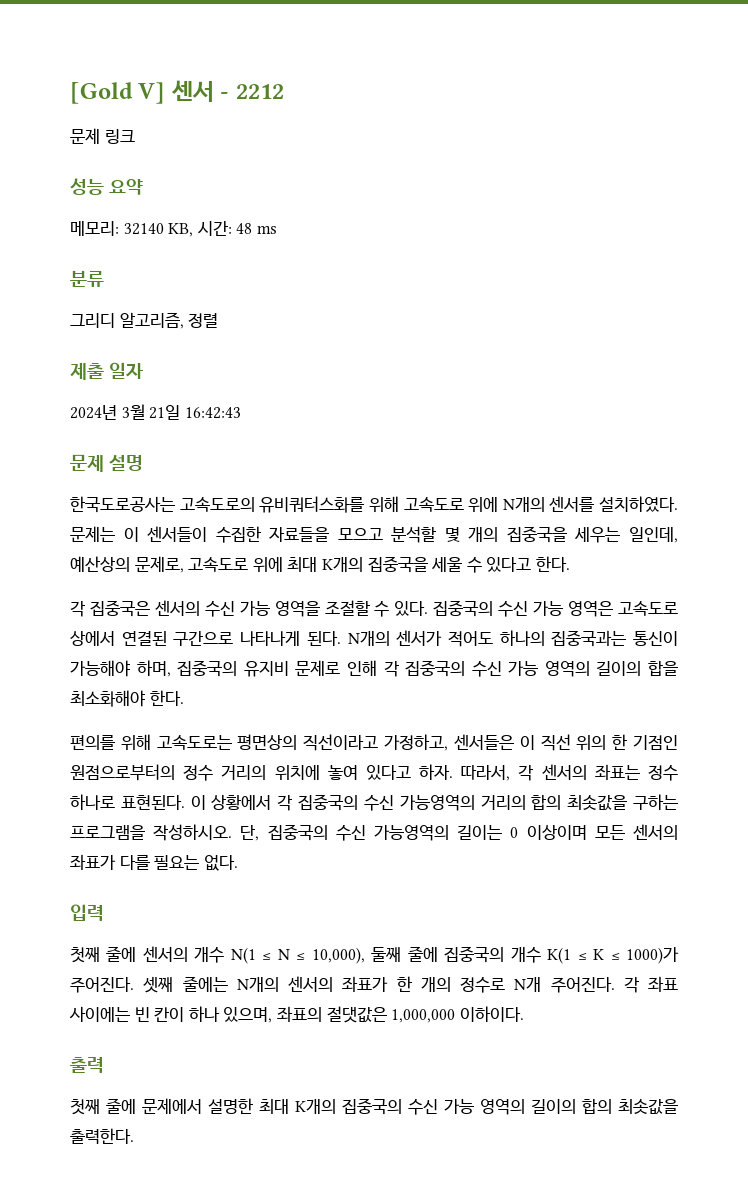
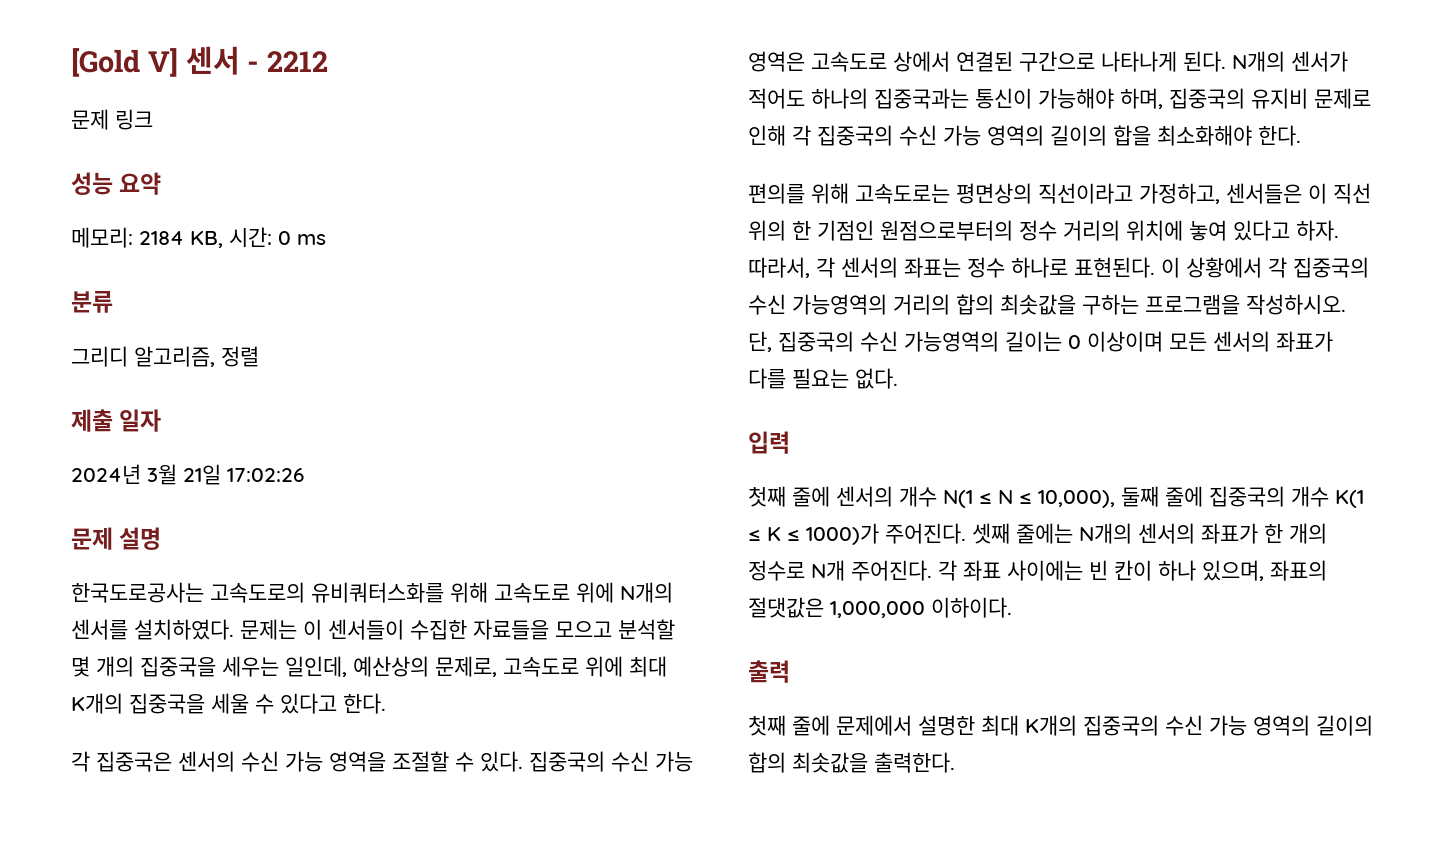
[123,223,164,235] 32140 -> [139,231,184,245] 2184
[236,223,253,234] 48 -> [278,231,291,245] 0
[184,407,241,419] 16:42:43 -> [227,468,304,482] 17:02:26

